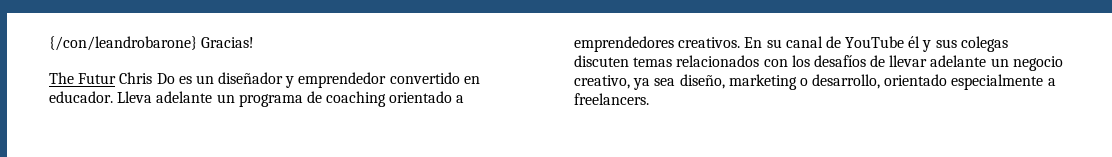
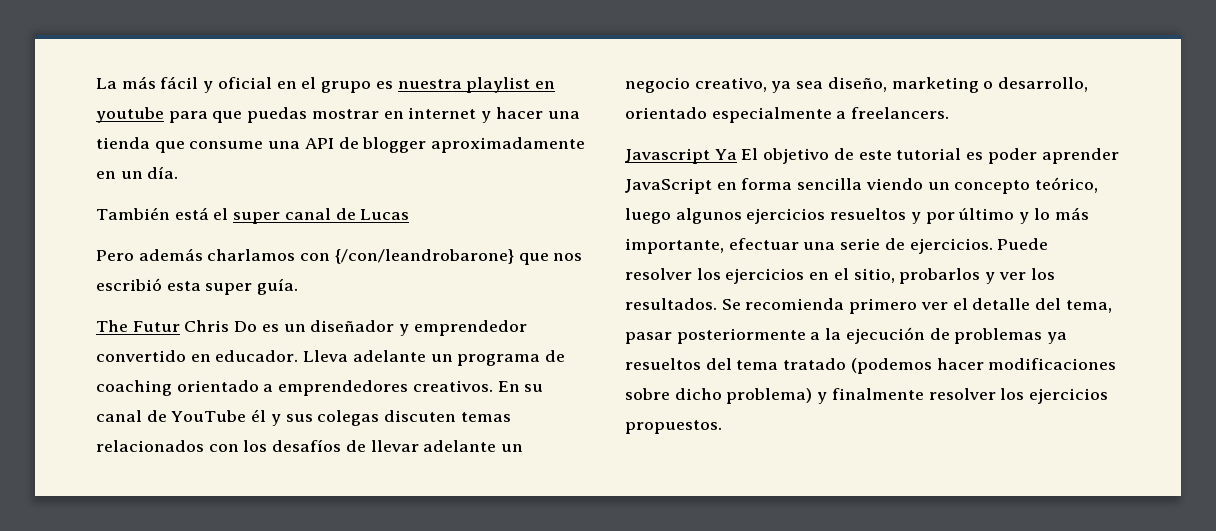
[49,36,255,51] {/con/leandrobarone} Gracias! -> [96,76,555,93] [96,107,580,123] [96,137,586,153] [96,166,179,179] [96,207,410,224] [96,248,583,265] [96,278,299,295] La más fácil y oficial en el grupo es nuestra playlist en youtube para que puedas mostrar en internet y hacer una tienda que consume una API de blogger aproximadamente en un día. // También está el super canal de Lucas // Pero además charlamos con {/con/leandrobarone} que nos escribió esta super guía.
(649, 99) none -> [625,148,1119,164] [625,177,1099,194] [625,207,1089,224] [625,238,1049,254] [625,268,1055,284] [625,298,1112,314] [625,327,1068,344] [625,358,1117,374] [625,388,1109,404] [625,420,722,434] // Javascript Ya El objetivo de este tutorial es poder aprender JavaScript en forma sencilla viendo un concepto teórico, luego algunos ejercicios resueltos y por último y lo más importante, efectuar una serie de ejercicios. Puede resolver los ejercicios en el sitio, probarlos y ver los resultados. Se recomienda primero ver el detalle del tema, pasar posteriormente a la ejecución de problemas ya resueltos del tema tratado (podemos hacer modificaciones sobre dicho problema) y finalmente resolver los ejercicios propuestos.

